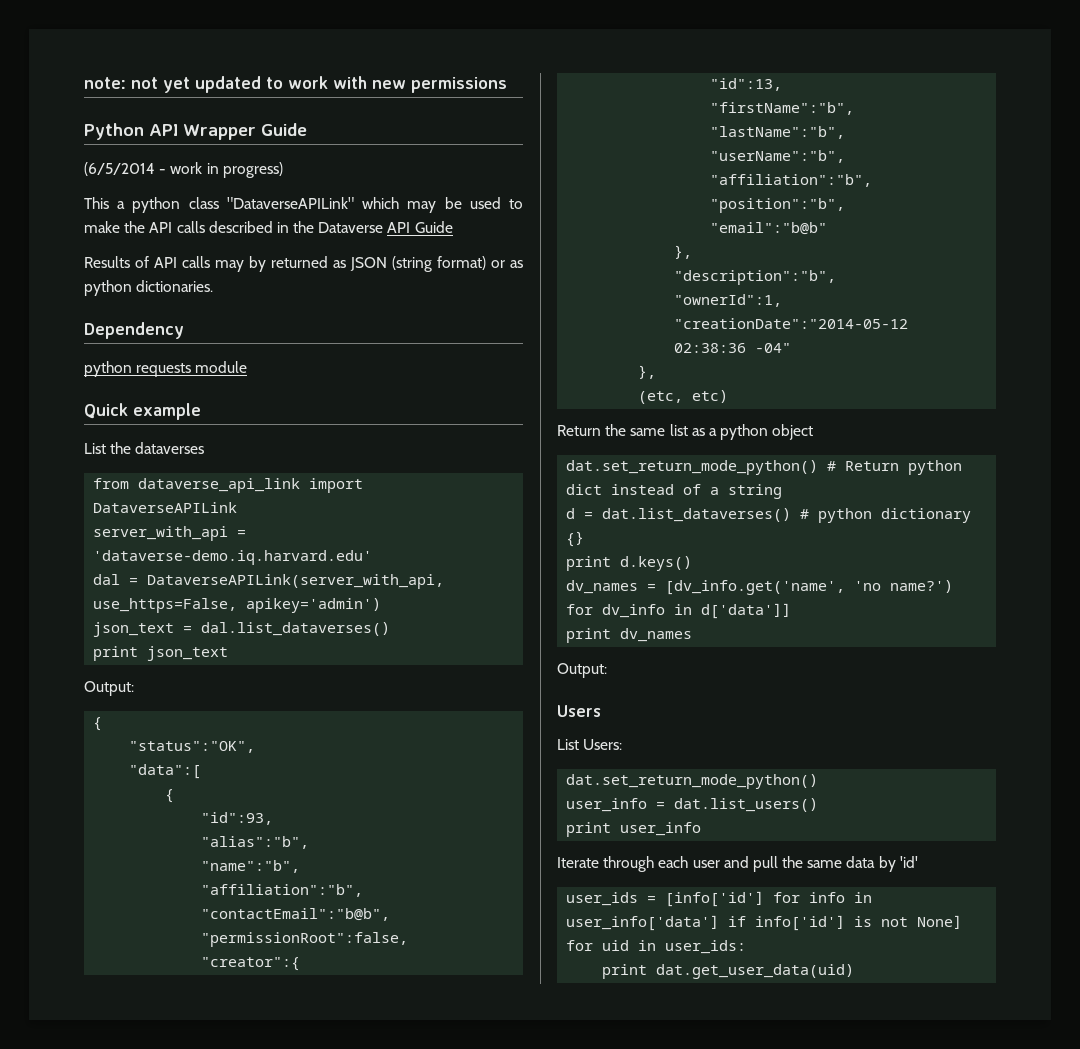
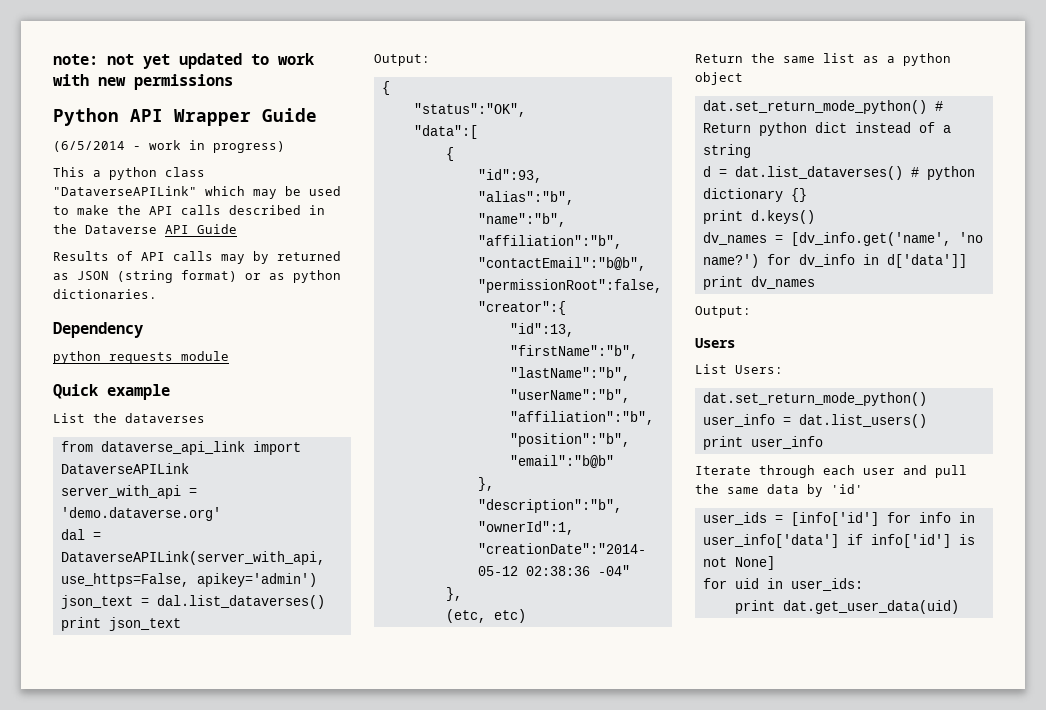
[93,550,373,565] 'dataverse-demo.iq.harvard.edu' -> [60,507,221,521] 'demo.dataverse.org'

